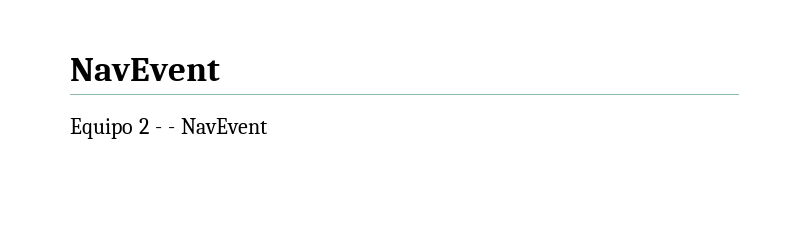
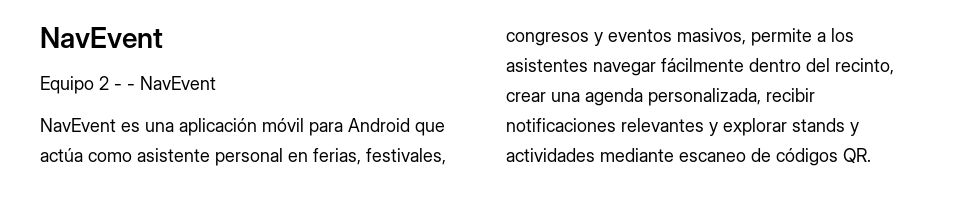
(268, 126) none -> [40,118,445,136] [40,148,446,166] [506,28,854,46] [506,58,894,76] [506,88,815,106] [506,118,859,136] [506,148,871,166] // NavEvent es una aplicación móvil para Android que actúa como asistente personal en ferias, festivales, congresos y eventos masivos, permite a los asistentes navegar fácilmente dentro del recinto, crear una agenda personalizada, recibir notificaciones relevantes y explorar stands y actividades mediante escaneo de códigos QR.

